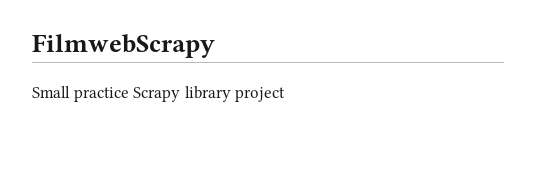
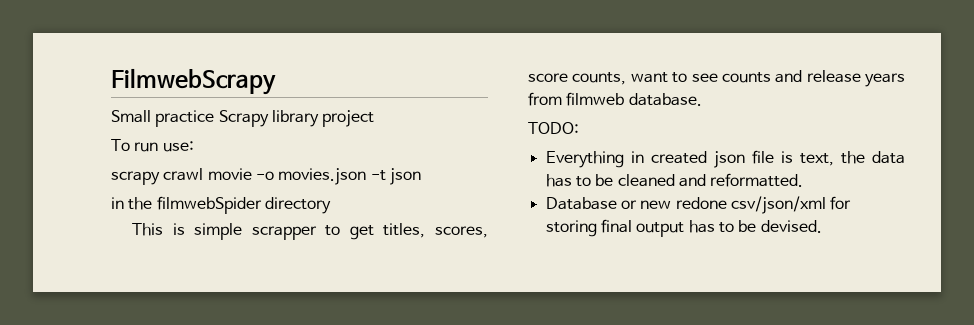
(286, 94) none -> [111,139,194,152] [111,168,421,185] [111,196,331,214] [131,223,488,240] [528,70,905,87] [528,92,702,106] [528,122,579,134] [545,150,905,168] [545,173,804,187] [545,196,852,214] [545,219,822,237] // To run use: // scrapy crawl movie -o movies.json -t json // in the filmwebSpider directory // This is simple scrapper to get titles, scores, score counts, want to see counts and release years from filmweb database. // TODO: // Everything in created json file is text, the data has to be cleaned and reformatted. // Database or new redone csv/json/xml for storing final output has to be devised.

